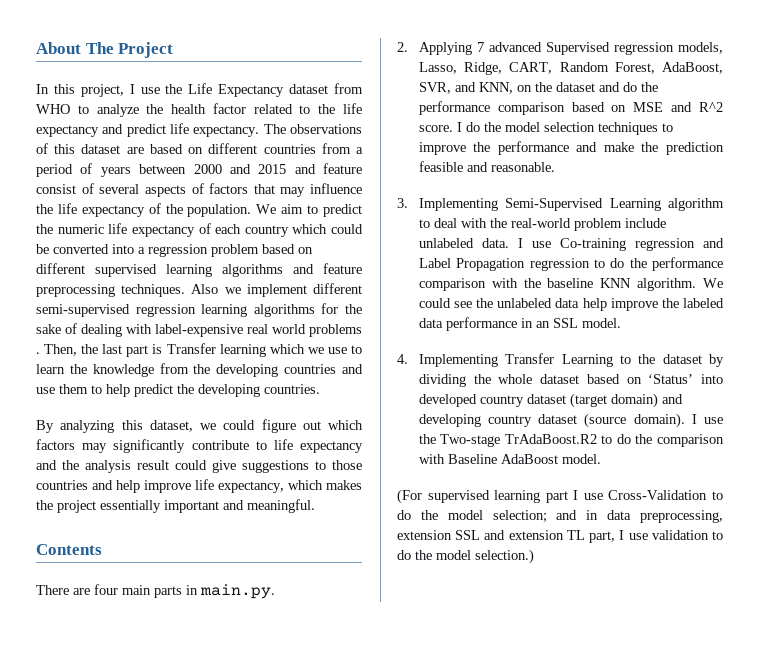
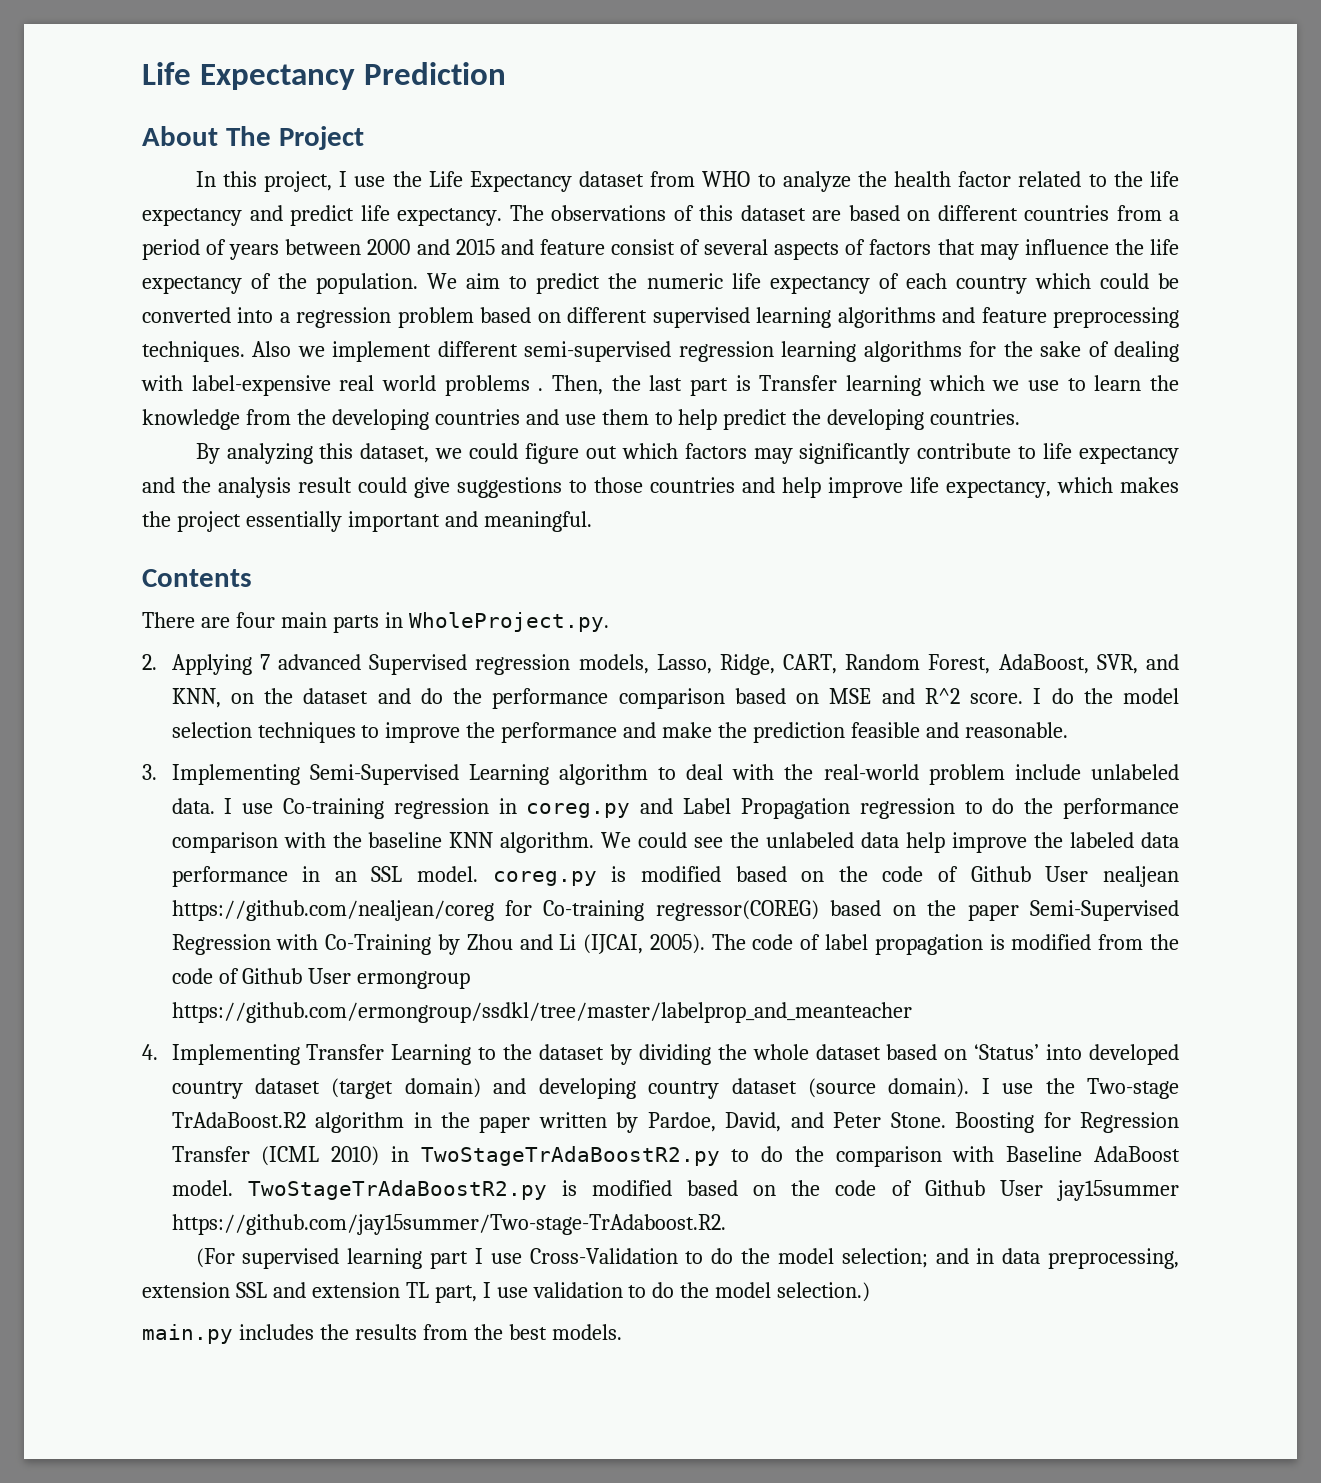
(36, 48) none -> [142,62,506,90] Life Expectancy Prediction //
[200,584,275,599] main.py. -> [408,612,609,632] WholeProject.py.
(695, 244) none -> [498,798,631,818] in coreg.py
(621, 323) none -> [492,866,1180,887] [171,900,1179,921] [171,934,1180,955] [171,968,471,989] [171,1002,912,1023] coreg.py is modified based on the code of Github User nealjean https://github.com/nealjean/coreg for Co-training regressor(COREG) based on the paper Semi-Supervised Regression with Co-Training by Zhou and Li (IJCAI, 2005). The code of label propagation is modified from the code of Github User ermongroup https://github.com/ermongroup/ssdkl/tree/master/labelprop_and_meanteacher
(597, 439) none -> [315,1112,1180,1133] [171,1146,720,1166] algorithm in the paper written by Pardoe, David, and Peter Stone. Boosting for Regression Transfer (ICML 2010) in TwoStageTrAdaBoostR2.py
(601, 459) none -> [247,1180,1180,1201] [171,1214,726,1235] TwoStageTrAdaBoostR2.py is modified based on the code of Github User jay15summer https://github.com/jay15summer/Two-stage-TrAdaboost.R2.
(534, 556) none -> [142,1324,622,1344] // main.py includes the results from the best models.

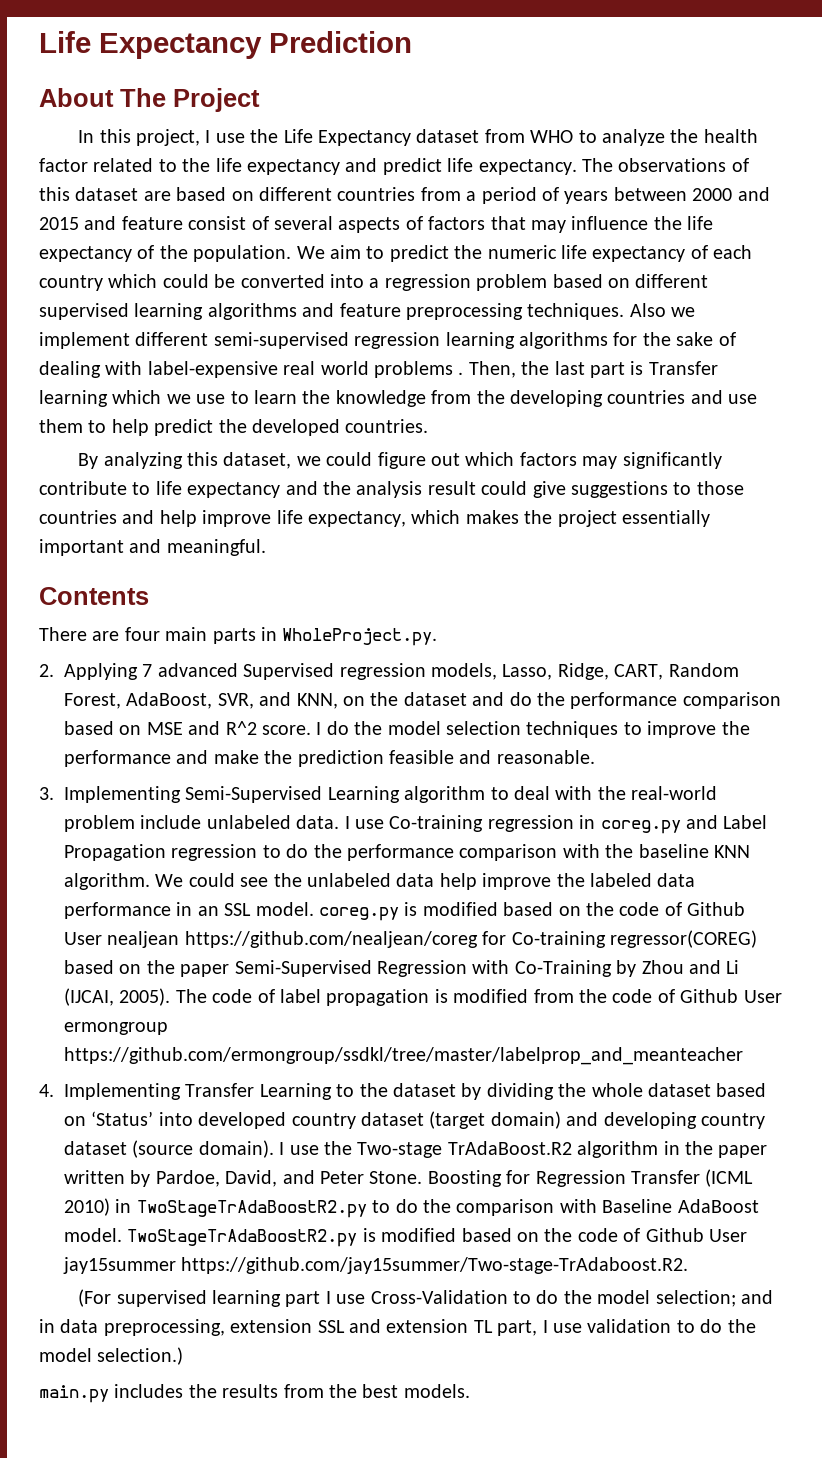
[827,409,925,430] developing -> [252,419,340,436] developed

